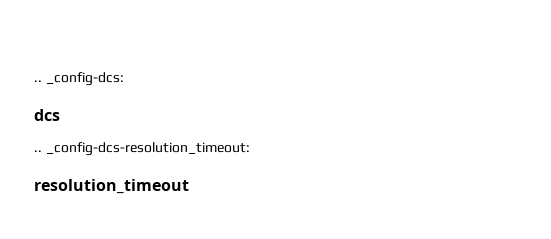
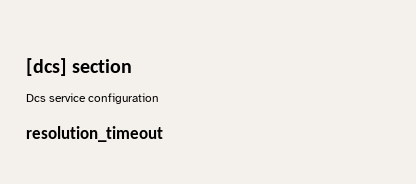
[34,72,124,86] [34,109,60,121] [34,142,250,156] .. _config-dcs: // dcs // .. _config-dcs-resolution_timeout: -> [26,58,133,76] [26,93,160,104] [dcs] section // Dcs service configuration

